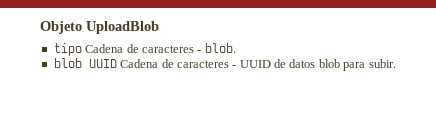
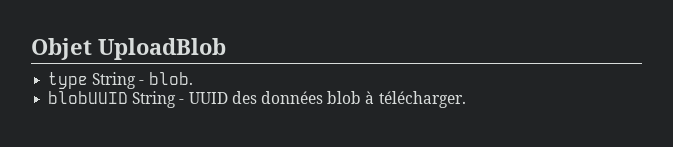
[40,21,82,34] Objeto -> [31,38,92,60] Objet
[53,43,236,56] [53,58,396,71] tipo Cadena de caracteres - blob. // blob UUID Cadena de caracteres - UUID de datos blob para subir. -> [48,72,193,89] [48,91,466,108] type String - blob. // blobUUID String - UUID des données blob à télécharger.

